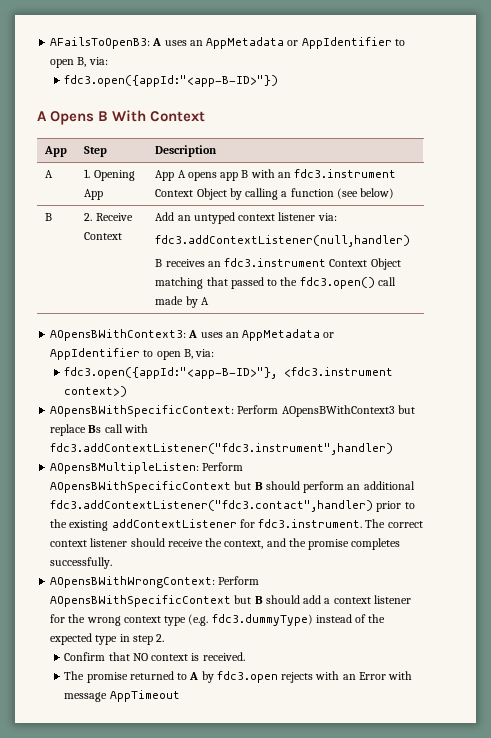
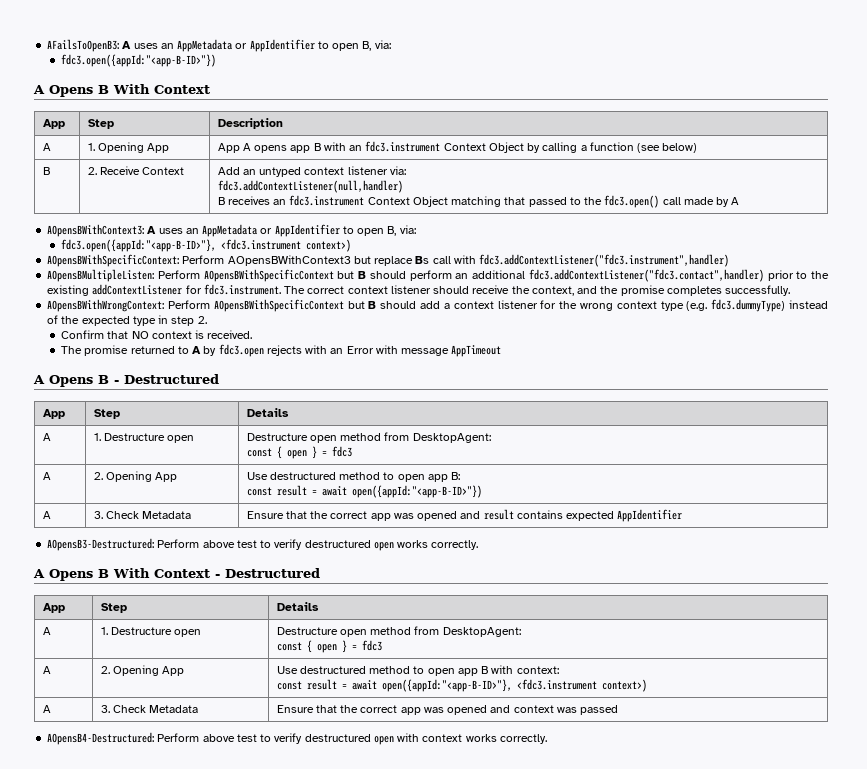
(180, 696) none -> [33,374,219,387] [42,409,65,419] [93,409,120,419] [246,408,289,417] [42,433,51,441] [93,433,195,443] [246,432,491,443] [246,446,352,459] [42,472,51,480] [93,471,178,482] [246,472,461,482] [246,485,482,498] [42,511,51,519] [93,511,192,519] [246,509,683,522] [47,538,479,551] [33,568,320,581] [42,603,65,613] [100,603,127,613] [276,602,319,611] [42,627,51,635] [100,627,202,637] [276,626,521,637] [276,640,382,653] [42,666,51,674] [100,665,185,676] [276,665,559,676] [276,679,647,692] [42,705,51,713] [100,705,199,713] [276,705,619,715] [47,732,547,745] // A Opens B - Destructured // App | Step | Details // A | 1. Destructure open | Destructure open method from DesktopAgent: // const { open } = fdc3 // A | 2. Opening App | Use destructured method to open app B: // const result = await open({appId:"<app-B-ID>"}) // A | 3. Check Metadata | Ensure that the correct app was opened and result contains expected AppIdentifier // AOpensB3-Destructured: Perform above test to verify destructured open works correctly. // A Opens B With Context - Destructured // App | Step | Details // A | 1. Destructure open | Destructure open method from DesktopAgent: // const { open } = fdc3 // A | 2. Opening App | Use destructured method to open app B with context: // const result = await open({appId:"<app-B-ID>"}, <fdc3.instrument context>) // A | 3. Check Metadata | Ensure that the correct app was opened and context was passed // AOpensB4-Destructured: Perform above test to verify destructured open with context works correctly.

